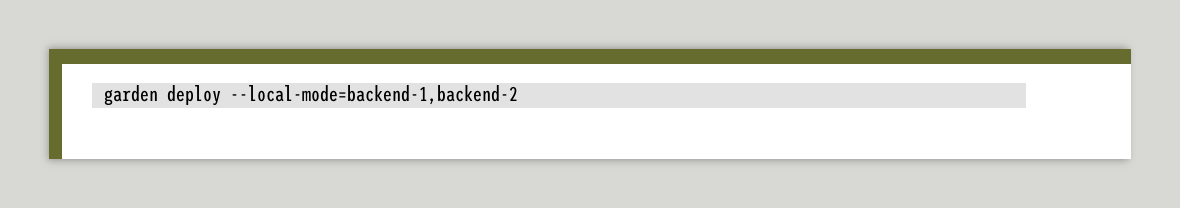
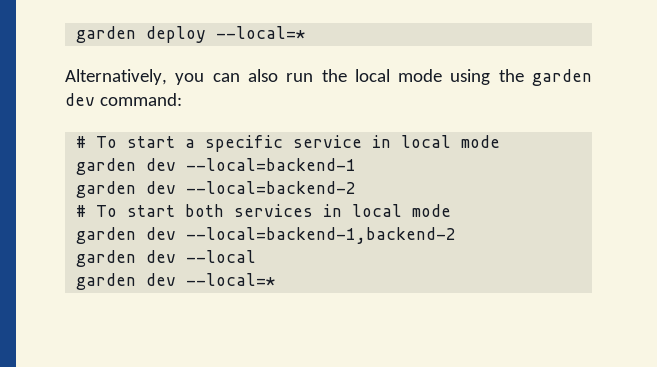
[230,85,519,105] --local-mode=backend-1,backend-2 -> [216,26,306,39] [65,69,593,86] [65,93,182,106] [76,135,501,152] [76,158,357,175] [76,181,357,198] [76,204,452,217] [76,227,457,244] [76,250,257,267] [76,273,276,290] --local=* // Alternatively, you can also run the local mode using the garden dev command: // # To start a specific service in local mode // garden dev --local=backend-1 // garden dev --local=backend-2 // # To start both services in local mode // garden dev --local=backend-1,backend-2 // garden dev --local // garden dev --local=*

